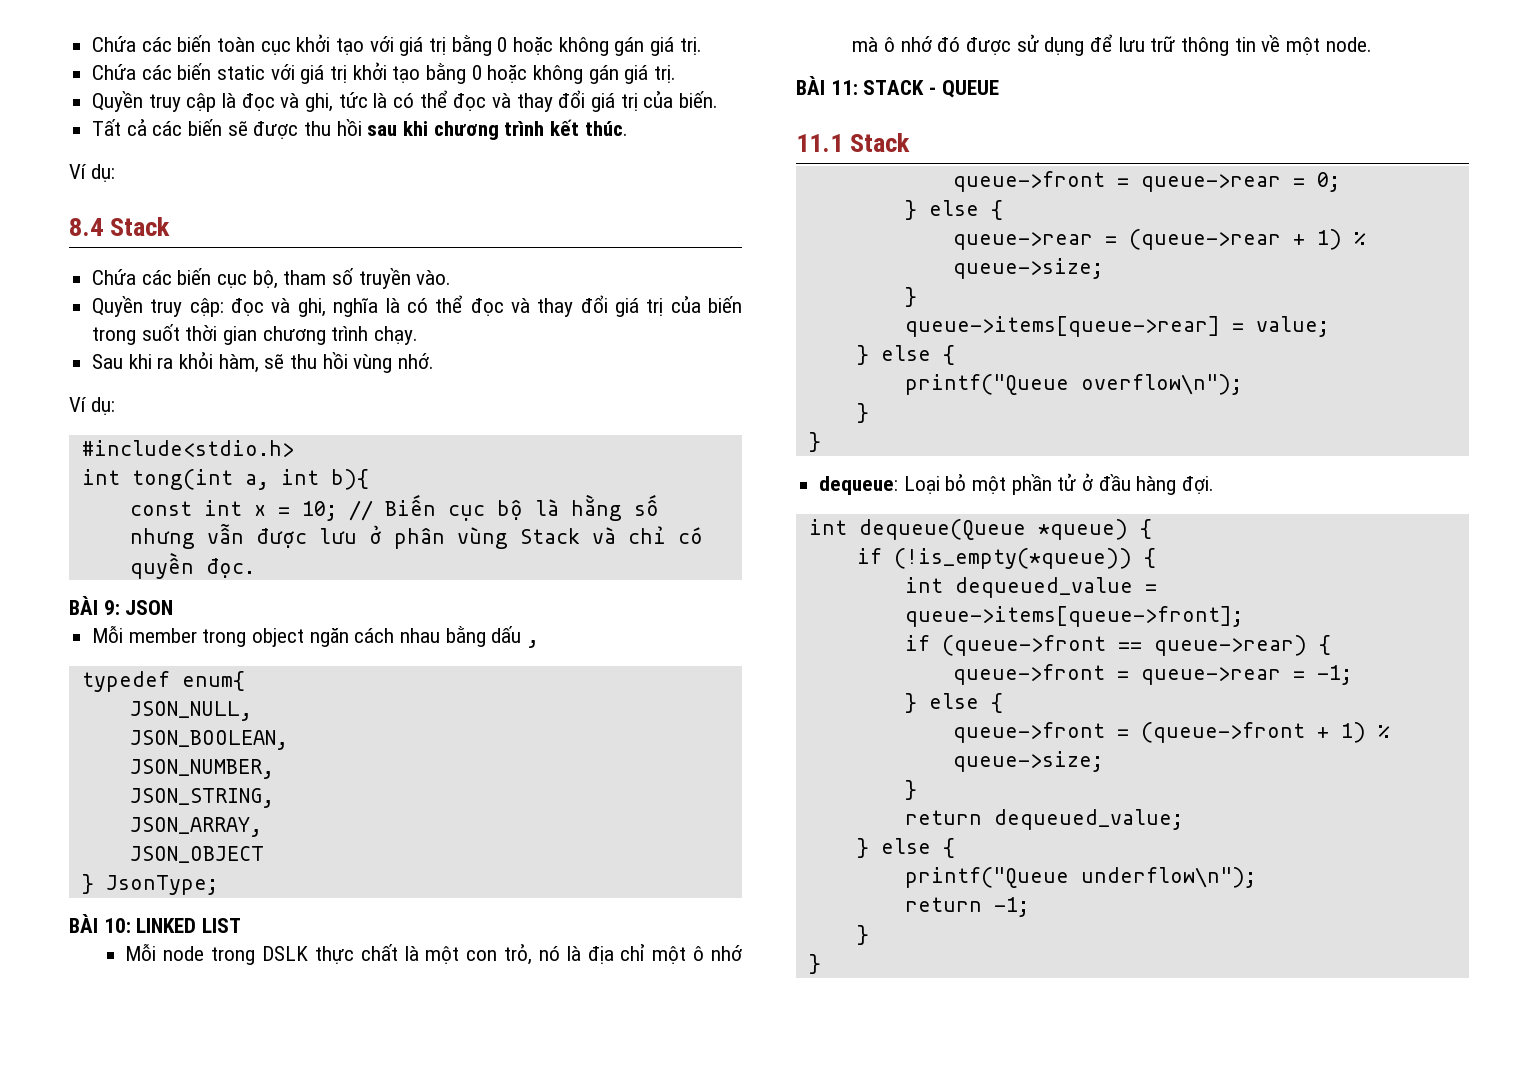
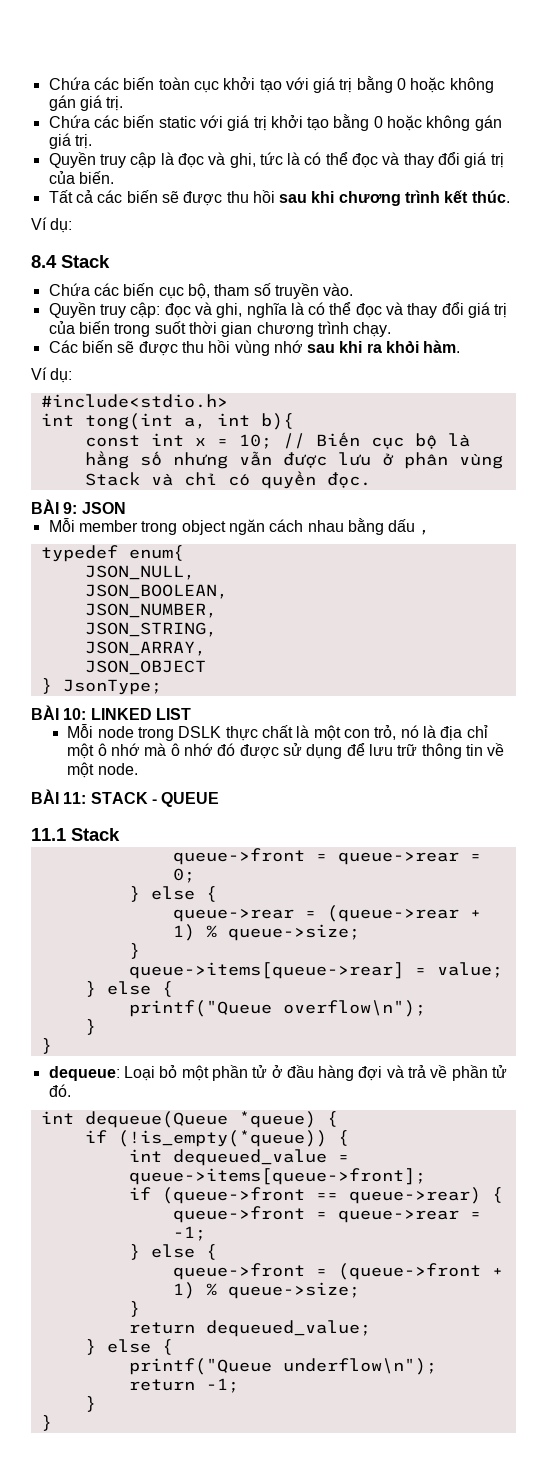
[92,352,435,373] Sau khi ra khỏi hàm, sẽ thu hồi vùng nhớ. -> [48,340,461,356] Các biến sẽ được thu hồi vùng nhớ sau khi ra khỏi hàm.
[1182,476,1215,494] đợi. -> [358,1065,508,1081] [48,1084,71,1097] đợi và trả về phần tử đó.

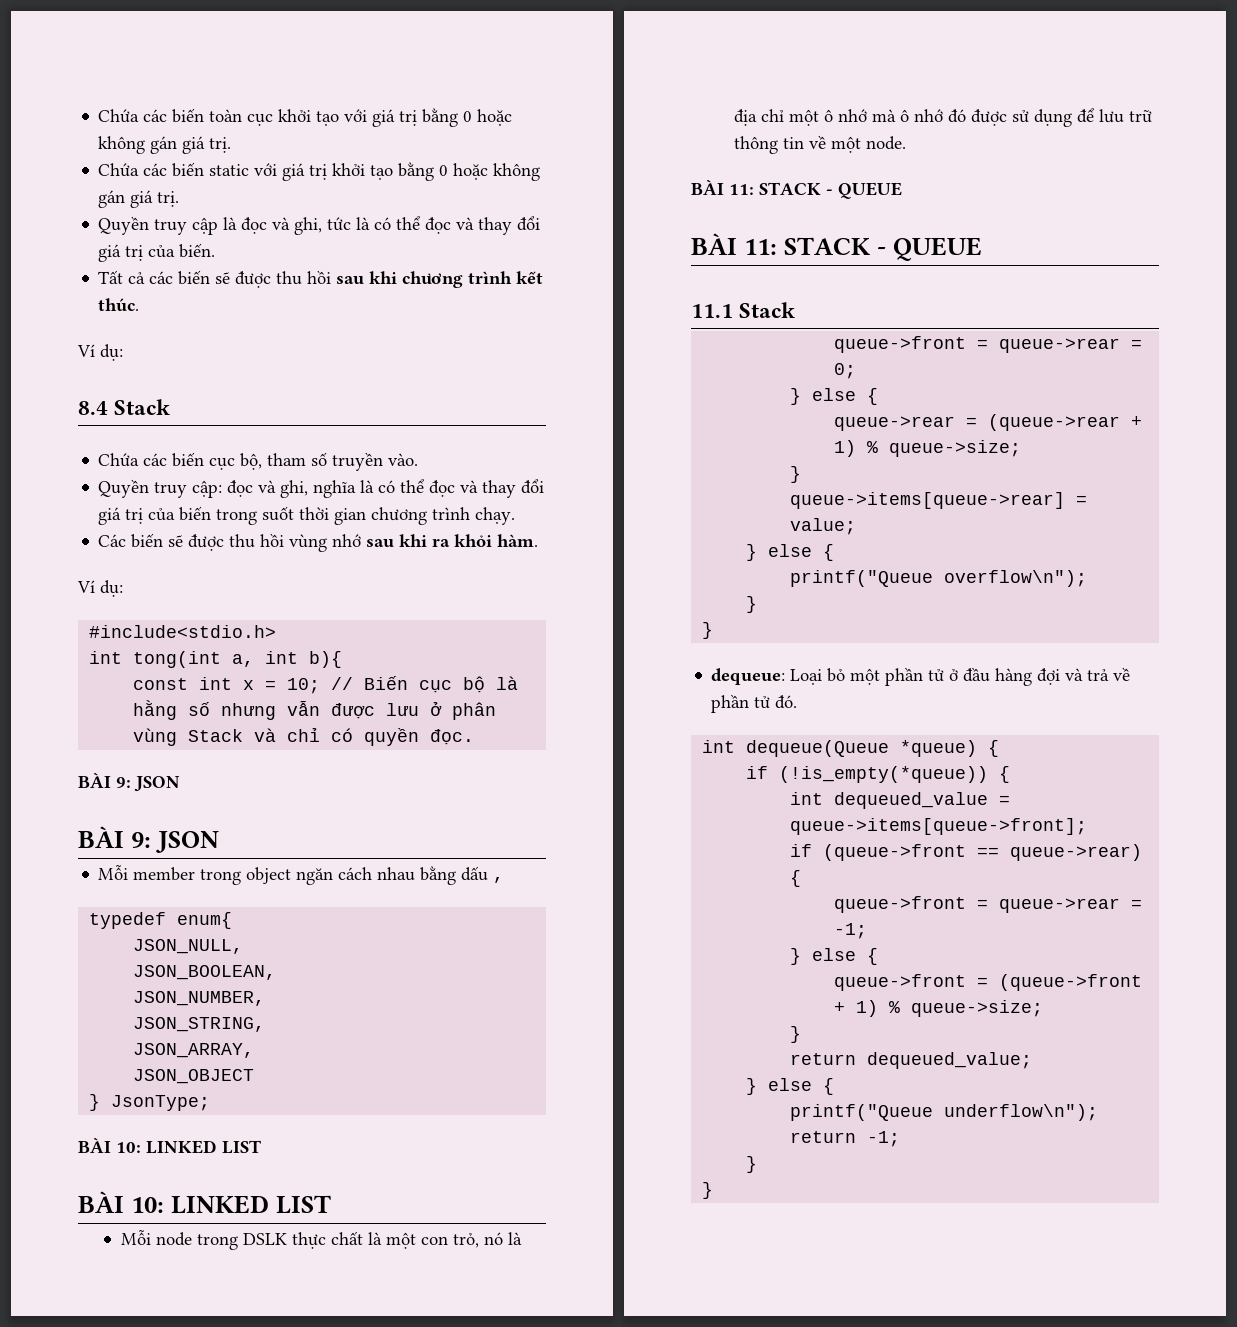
(126, 508) none -> [78,826,220,853] // BÀI 9: JSON
(191, 714) none -> [78,1191,332,1214] // BÀI 10: LINKED LIST
(220, 799) none -> [691,233,983,261] // BÀI 11: STACK - QUEUE

